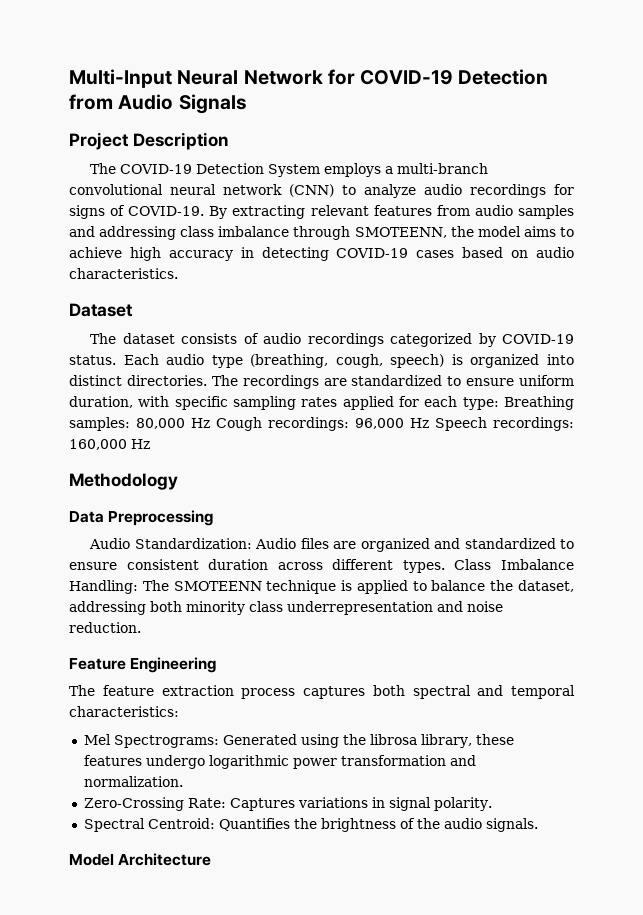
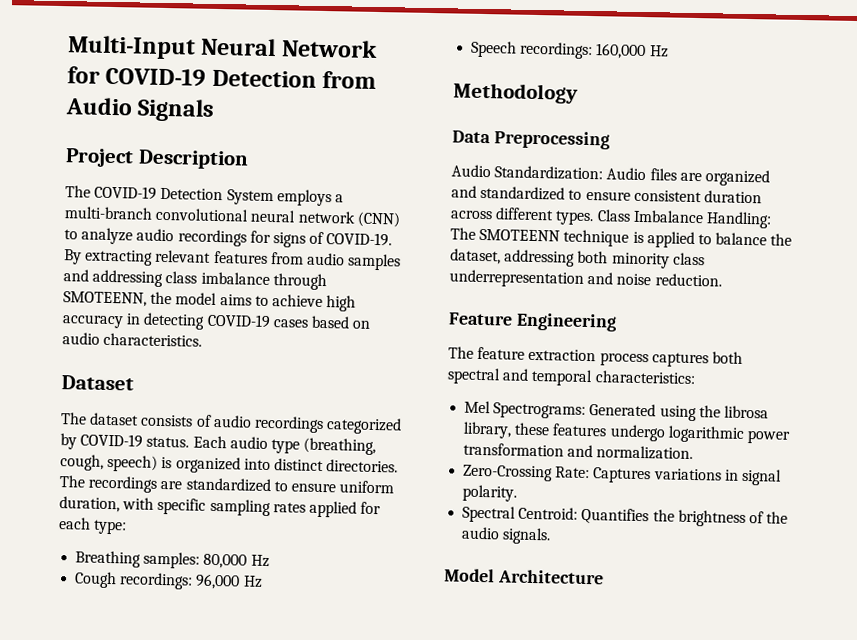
(499, 403) none -> (128, 527) //
(210, 423) none -> (270, 561) //
(429, 423) none -> (263, 581) //

